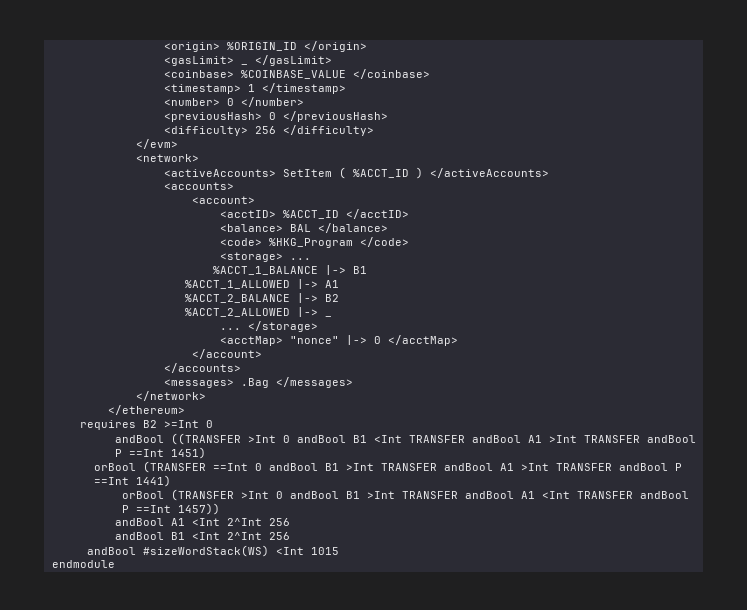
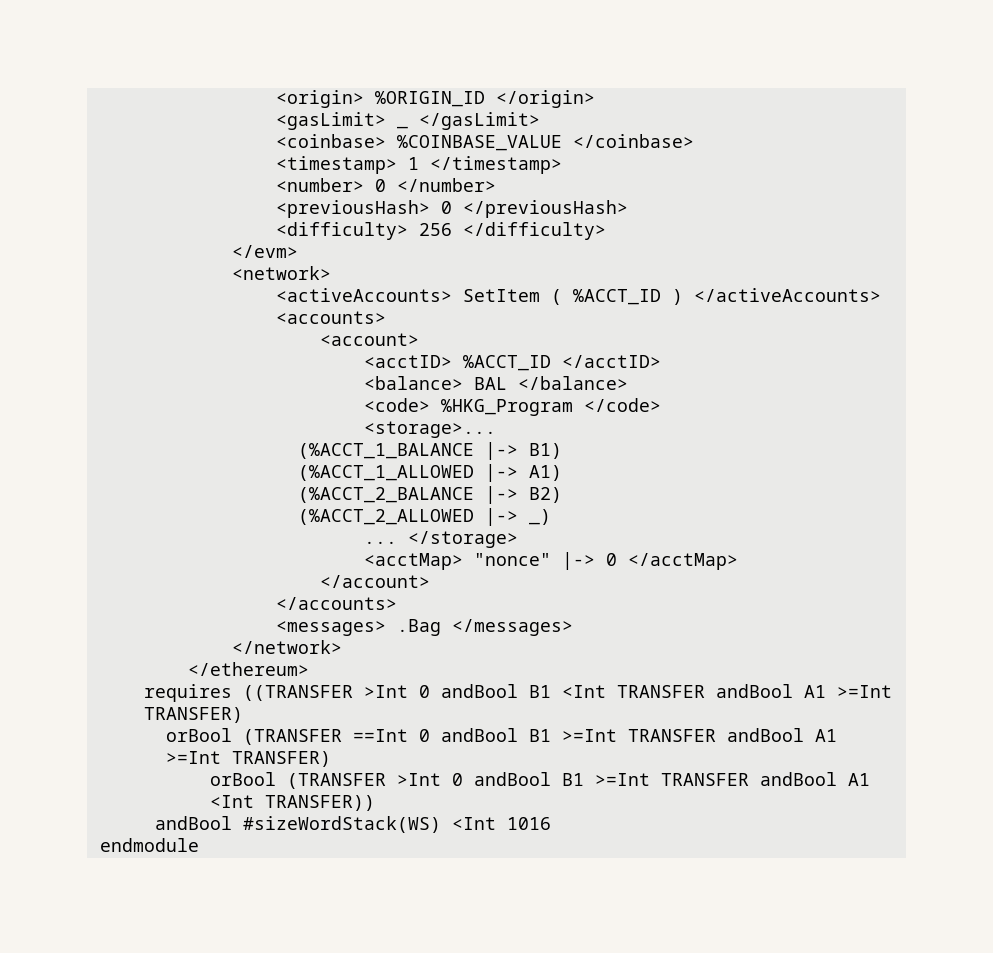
[219,252,311,262] [212,265,367,275] [184,279,339,289] [184,293,339,303] [184,307,332,317] <storage> ... // %ACCT_1_BALANCE |-> B1 // %ACCT_1_ALLOWED |-> A1 // %ACCT_2_BALANCE |-> B2 // %ACCT_2_ALLOWED |-> _ -> [364,421,497,438] [298,442,563,460] [298,464,563,482] [298,486,563,504] [298,508,552,526] <storage>... // (%ACCT_1_BALANCE |-> B1) // (%ACCT_1_ALLOWED |-> A1) // (%ACCT_2_BALANCE |-> B2) // (%ACCT_2_ALLOWED |-> _)
[142,420,213,428] [114,435,164,443] B2 >=Int 0 // andBool -> (233, 693) none
[548,435,696,443] [114,447,206,459] >Int TRANSFER andBool P ==Int 1451) -> [837,685,893,698] [144,707,244,723] >=Int TRANSFER)
[345,463,682,471] [93,475,171,487] >Int TRANSFER andBool A1 >Int TRANSFER andBool P ==Int 1441) -> [562,728,838,742] [166,751,332,767] >=Int TRANSFER andBool A1 >=Int TRANSFER)
[366,491,395,499] >Int -> [595,773,651,786] >=Int
[576,491,689,499] [121,503,220,515] [114,518,290,526] [114,532,290,540] TRANSFER andBool P ==Int 1457)) // andBool A1 <Int 2^Int 256 // andBool B1 <Int 2^Int 256 -> [265,795,376,811] TRANSFER))
[310,547,339,555] 1015 -> [507,817,552,830] 1016

